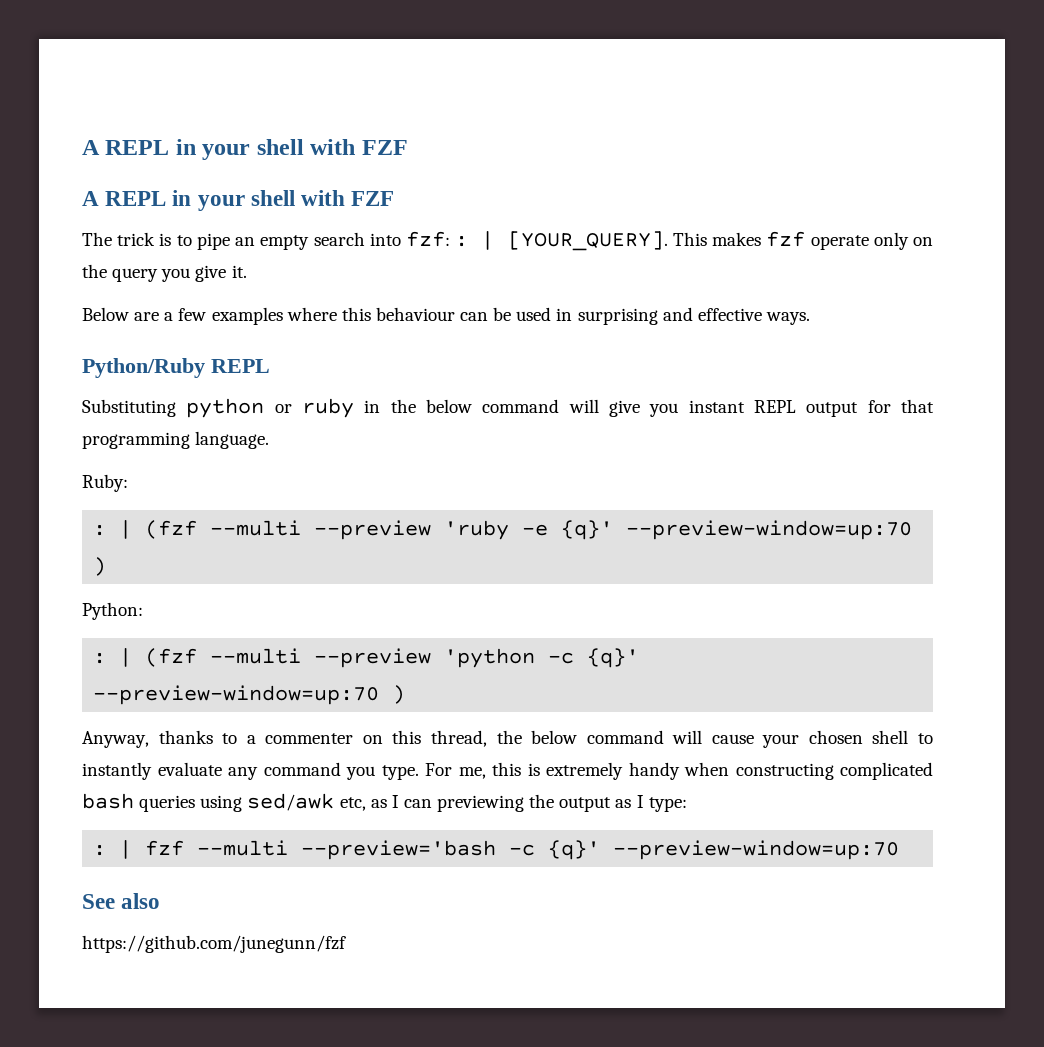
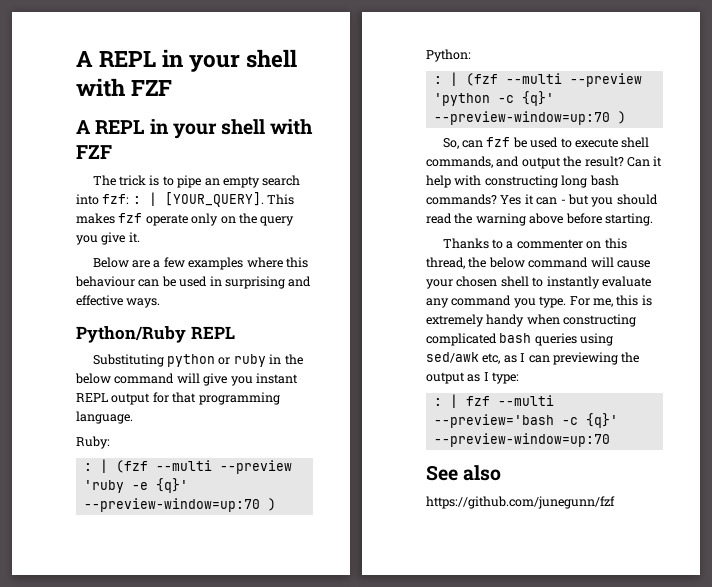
[82,730,213,748] Anyway, thanks -> [442,137,650,149] [426,156,663,169] [426,175,619,188] [426,194,658,207] [426,213,653,226] [442,238,489,249] So, can fzf be used to execute shell commands, and output the result? Can it help with constructing long bash commands? Yes it can - but you should read the warning above before starting. // Thanks

